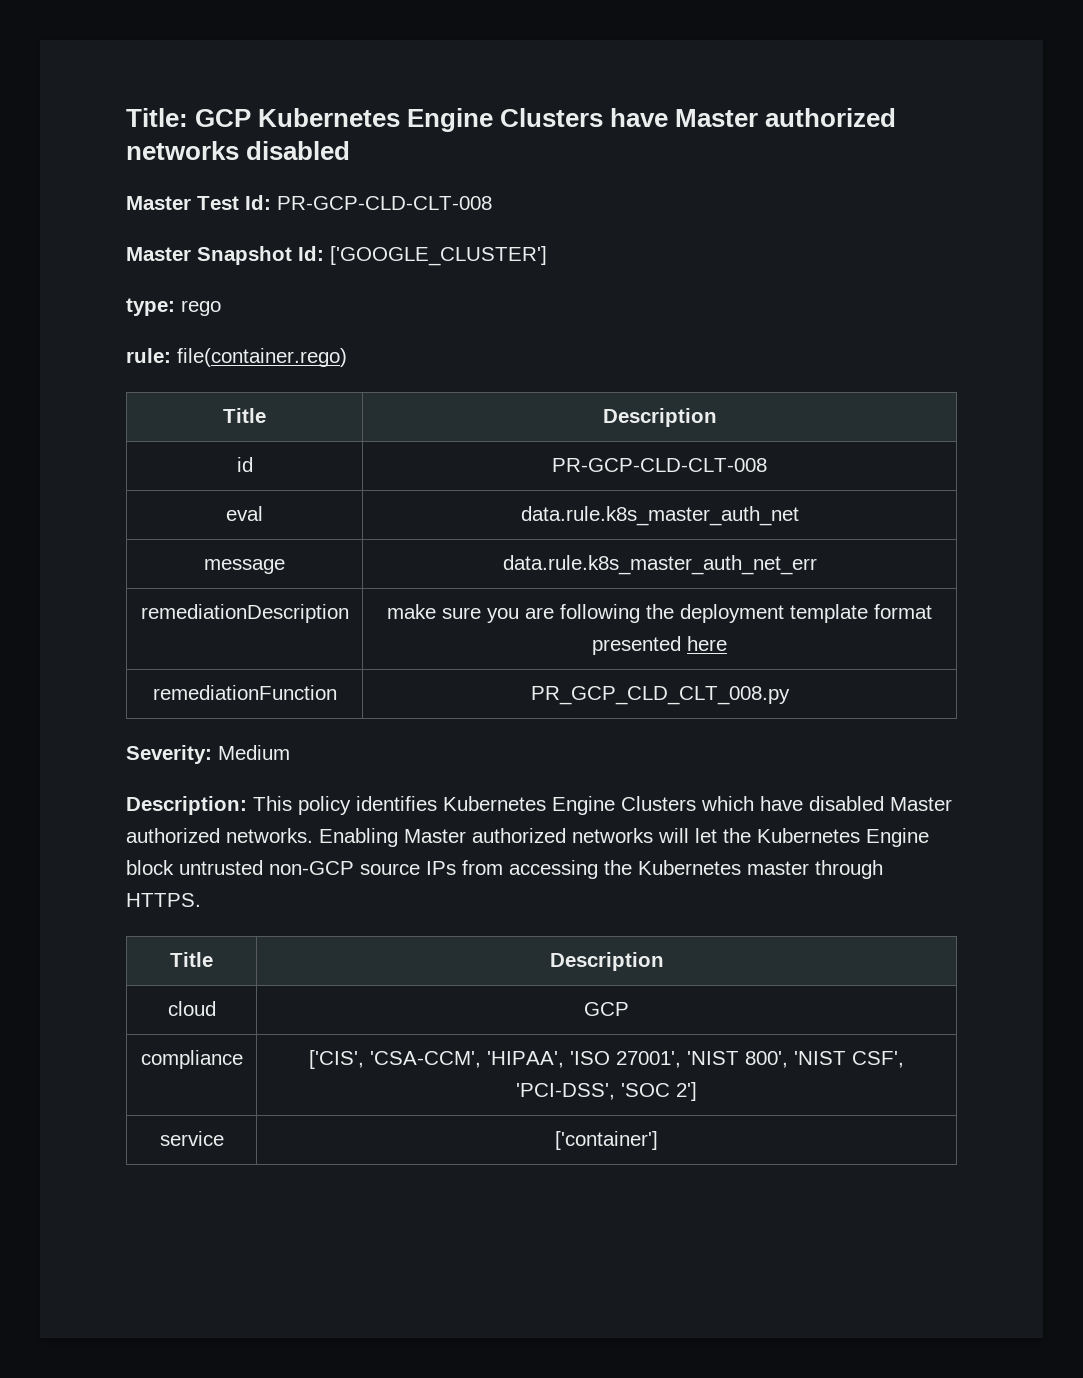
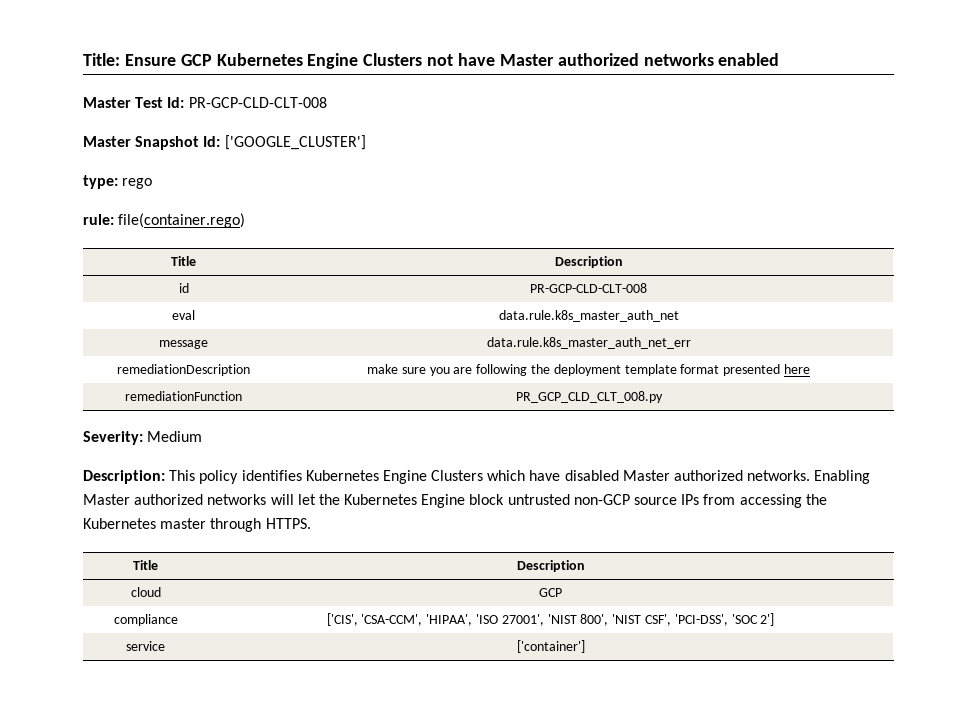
(188, 117) none -> [124,54,176,66] Ensure
(604, 117) none -> [427,54,454,66] not
[246,141,351,160] disabled -> [718,53,780,66] enabled

